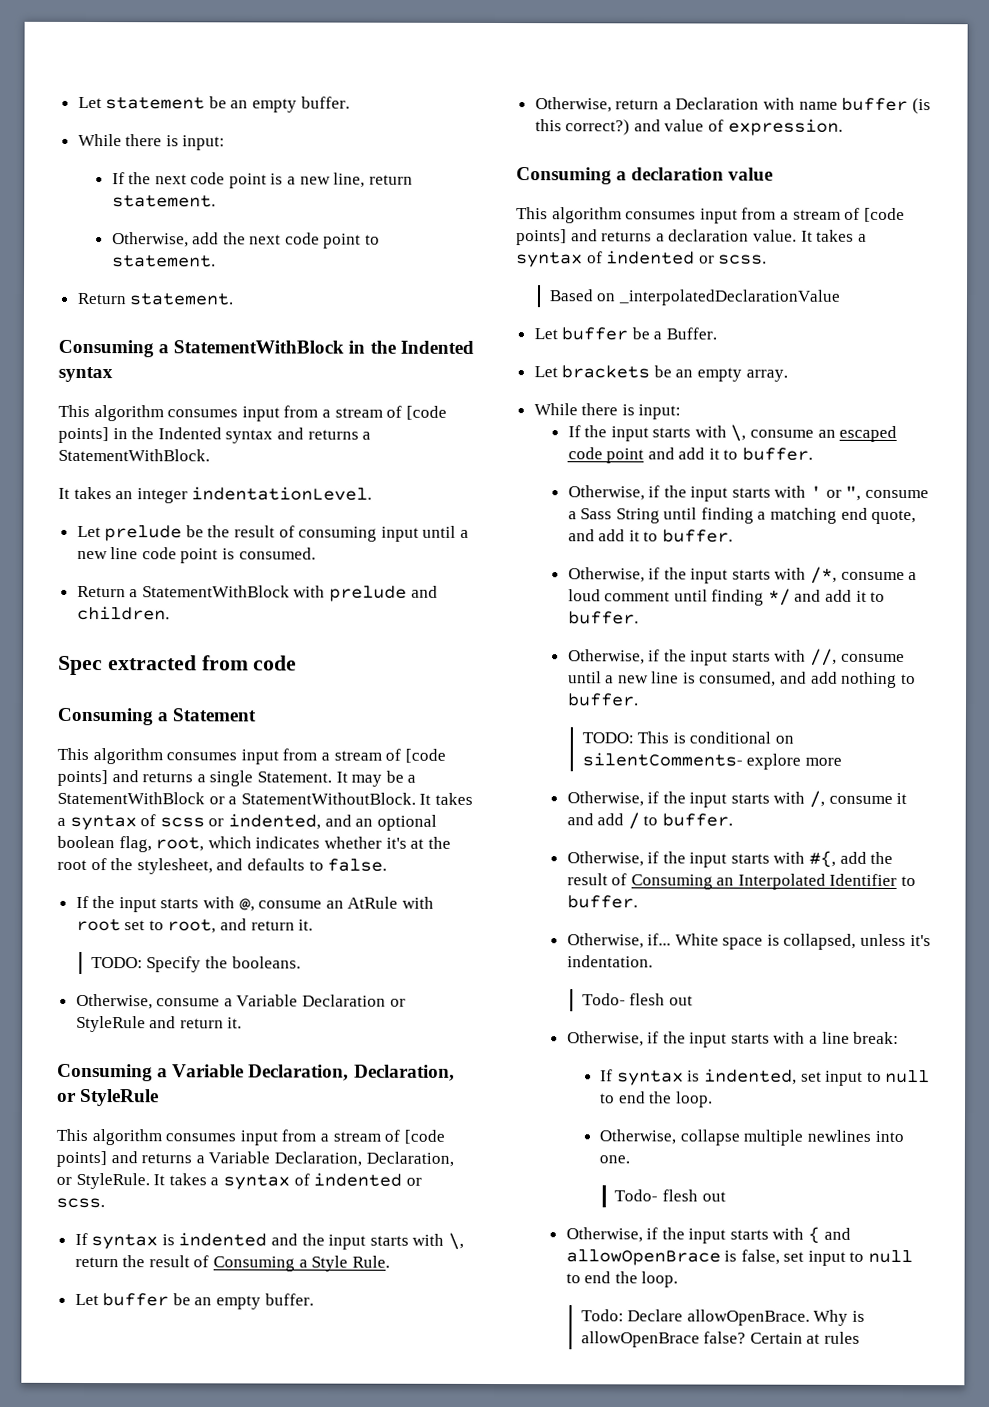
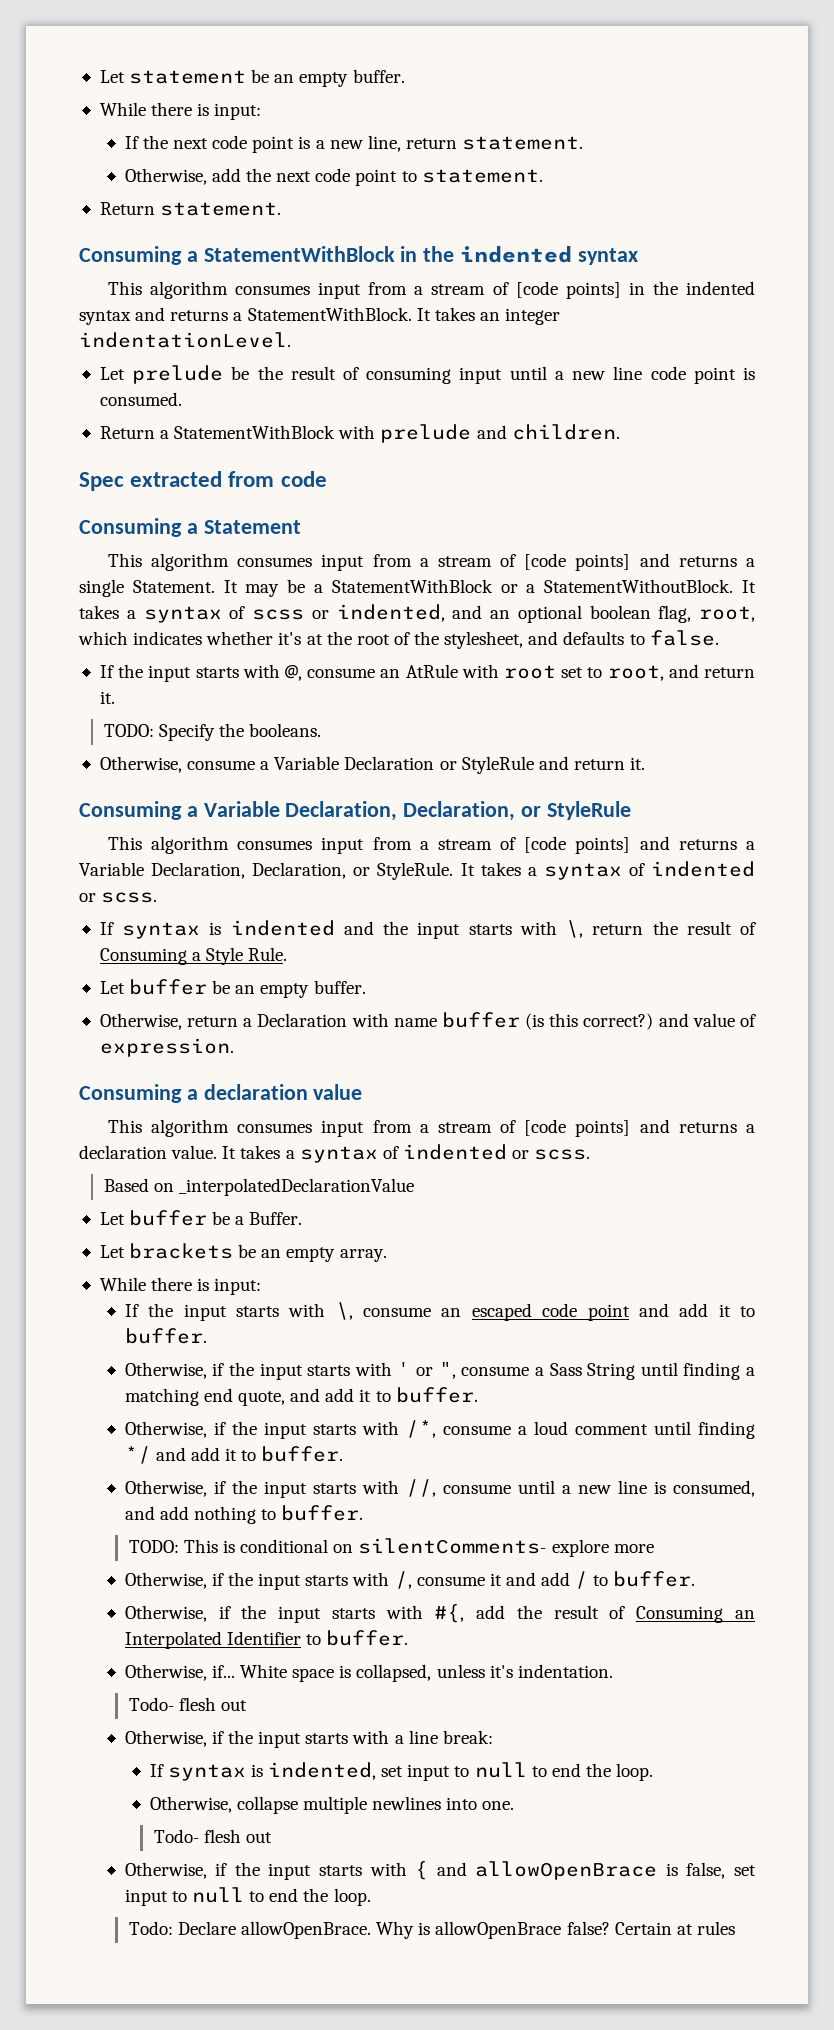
[399,340,474,354] Indented -> [460,246,573,263] indented
[157,427,222,440] Indented -> [685,281,755,295] indented
(210, 455) // -> (412, 314) none

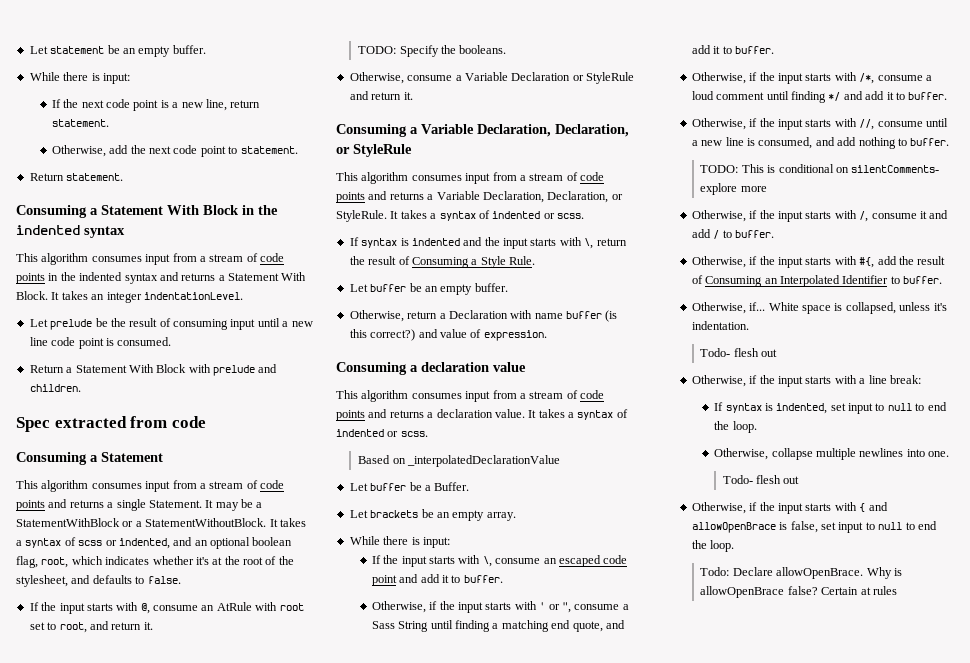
[203,246,395,262] StatementWithBlock -> [101,205,239,215] Statement With Block
[515,281,621,299] [code points] -> [260,253,284,262] [16,273,45,284] code points
[247,307,412,321] StatementWithBlock. -> [228,272,307,281] [16,291,48,300] Statement With Block.
[174,425,336,439] StatementWithBlock -> [75,364,187,373] Statement With Block
[524,553,631,571] [code points] -> [260,480,284,489] [16,500,45,511] code points
[524,836,631,854] [code points] -> [580,172,604,181] [336,192,365,203] code points
[524,1119,631,1137] [code points] -> [580,390,604,399] [336,410,365,421] code points

